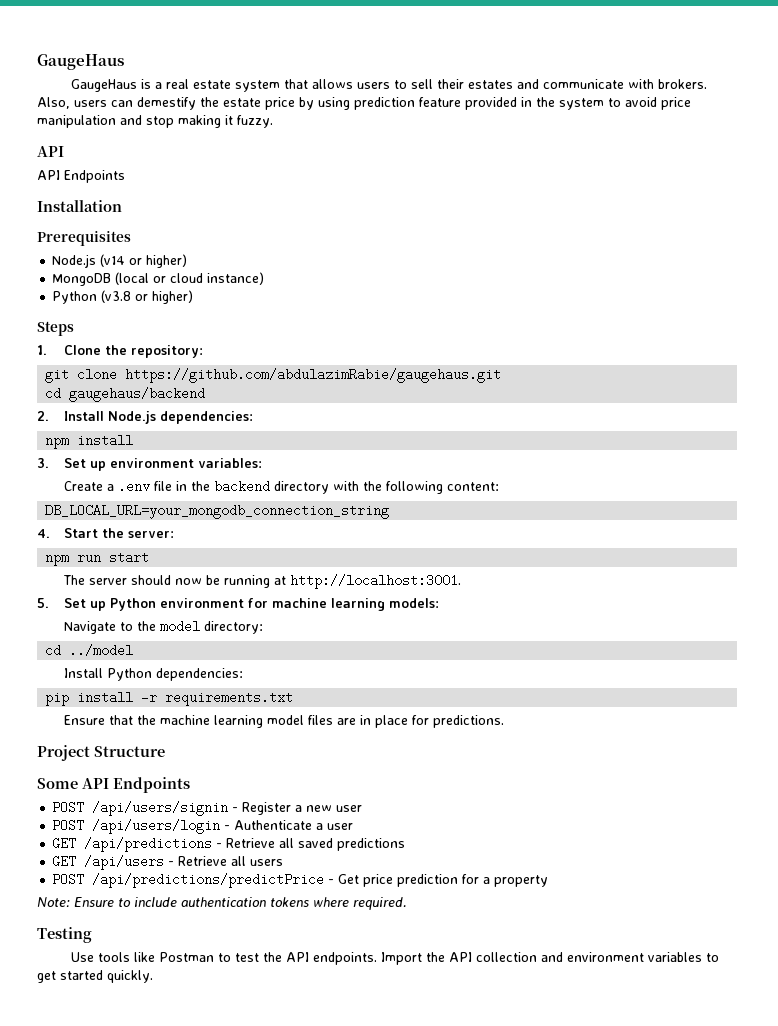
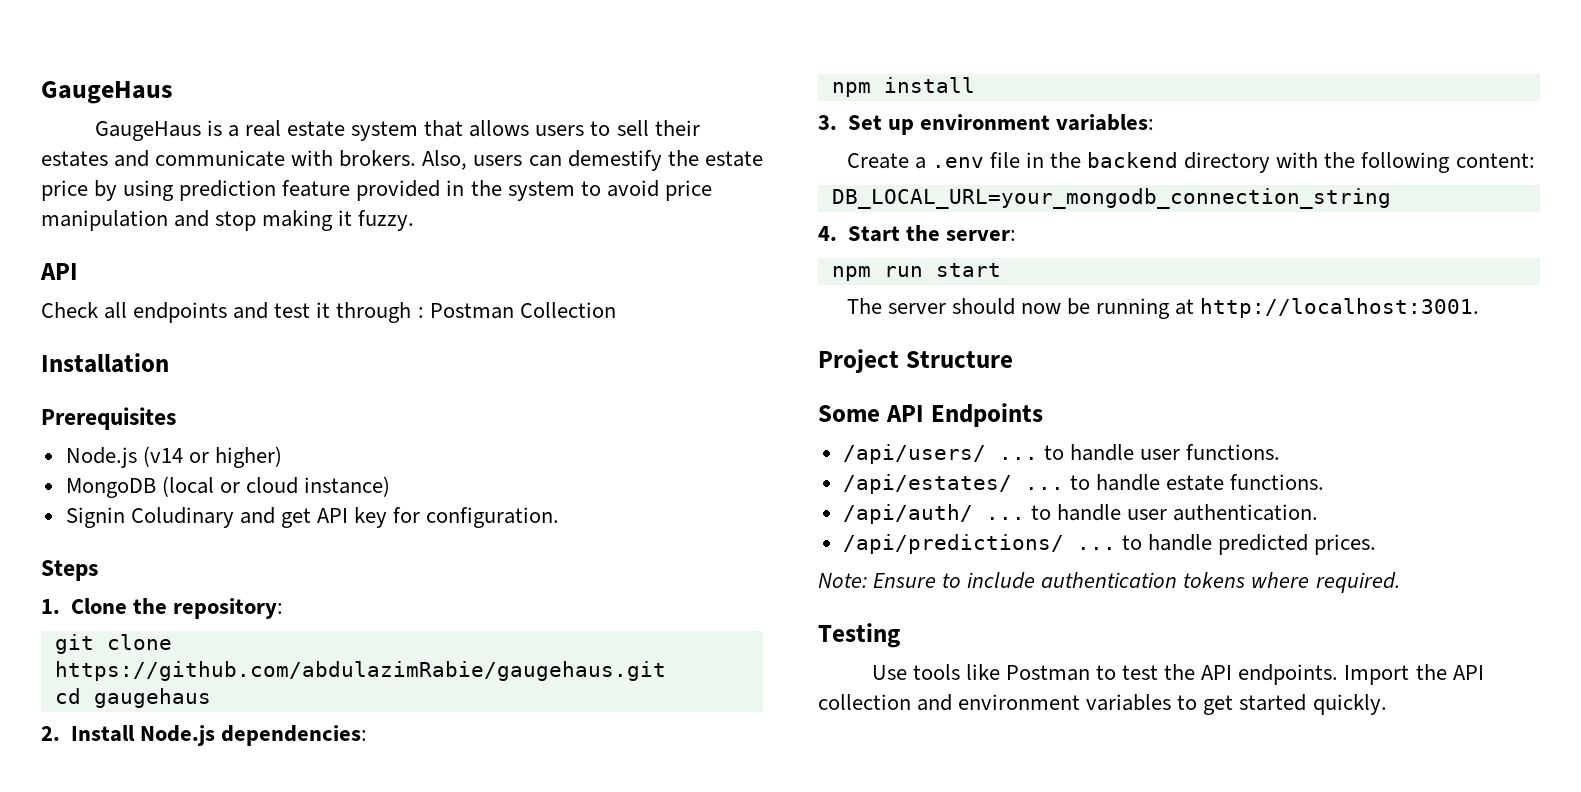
[37,170,125,183] API Endpoints -> [41,302,616,323] Check all endpoints and test it through : Postman Collection
[52,290,194,304] Python (v3.8 or higher) -> [65,507,560,528] Signin Coludinary and get API key for configuration.
[69,387,206,402] gaugehaus/backend -> [93,688,211,708] gaugehaus
[37,598,439,611] [63,620,263,634] [45,644,134,657] [63,668,243,681] [45,691,294,706] [63,715,504,728] // 5. Set up Python environment for machine learning models: // Navigate to the model directory: // cd ../model // Install Python dependencies: // pip install -r requirements.txt // Ensure that the machine learning model files are in place for predictions. -> (1480, 308) none
[52,801,363,816] [52,819,354,834] [52,837,406,852] [52,855,284,870] [52,873,549,888] POST /api/users/signin - Register a new user // POST /api/users/login - Authenticate a user // GET /api/predictions - Retrieve all saved predictions // GET /api/users - Retrieve all users // POST /api/predictions/predictPrice - Get price prediction for a property -> [842,444,1281,464] [842,474,1325,494] [842,504,1319,524] [842,534,1377,555] /api/users/ ... to handle user functions. // /api/estates/ ... to handle estate functions. // /api/auth/ ... to handle user authentication. // /api/predictions/ ... to handle predicted prices.

